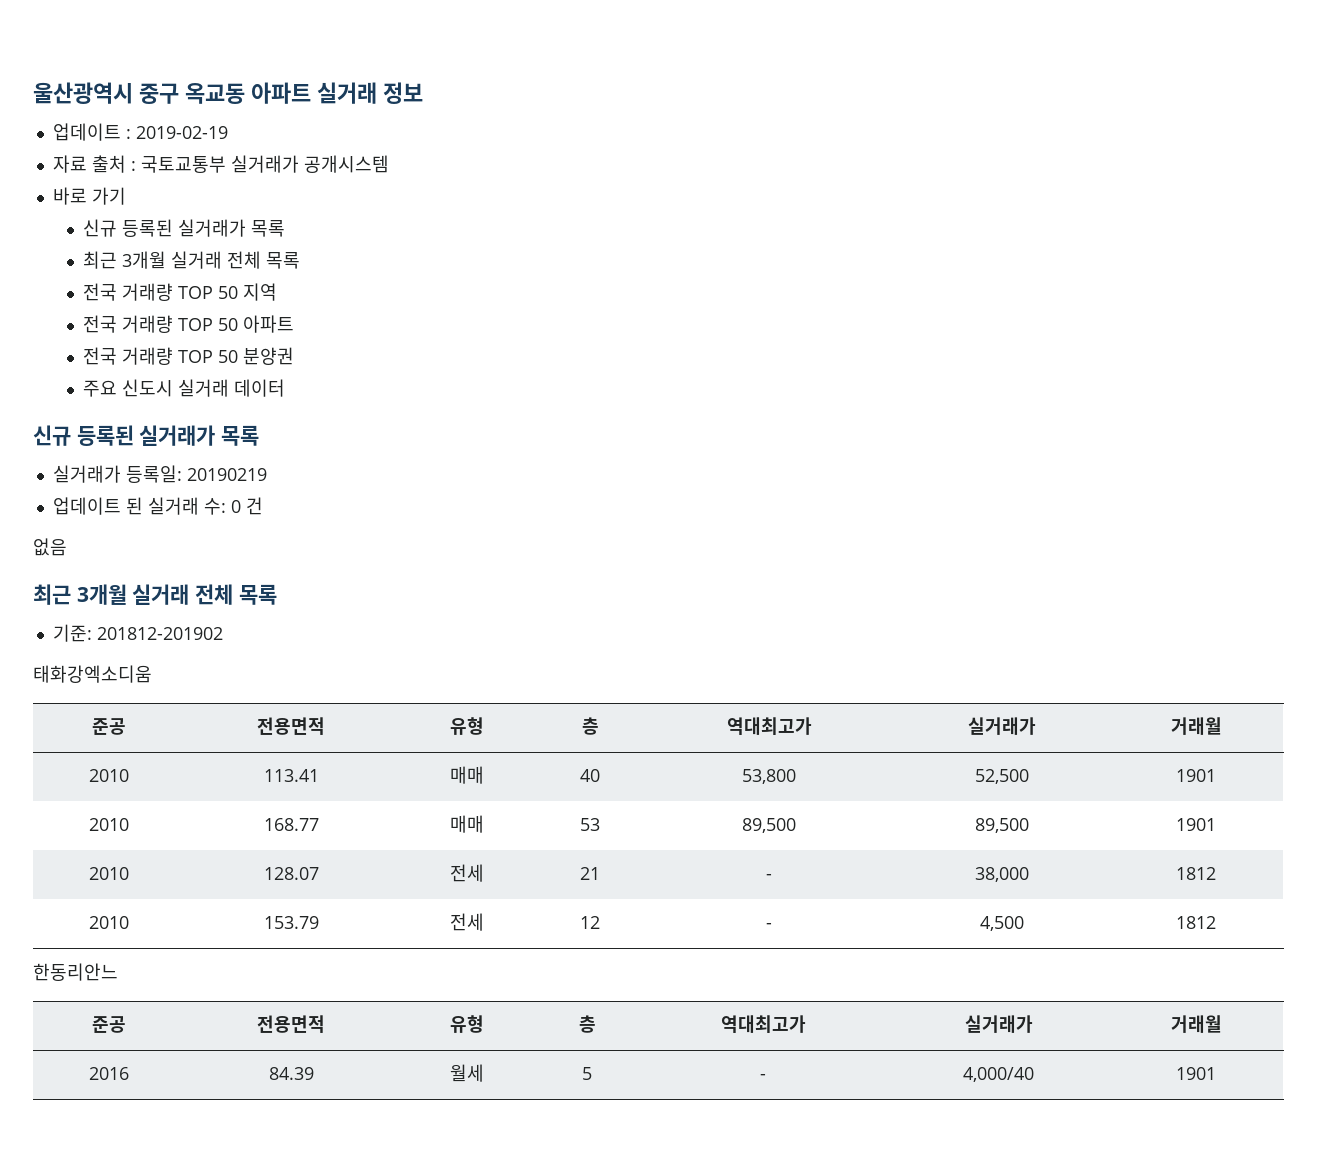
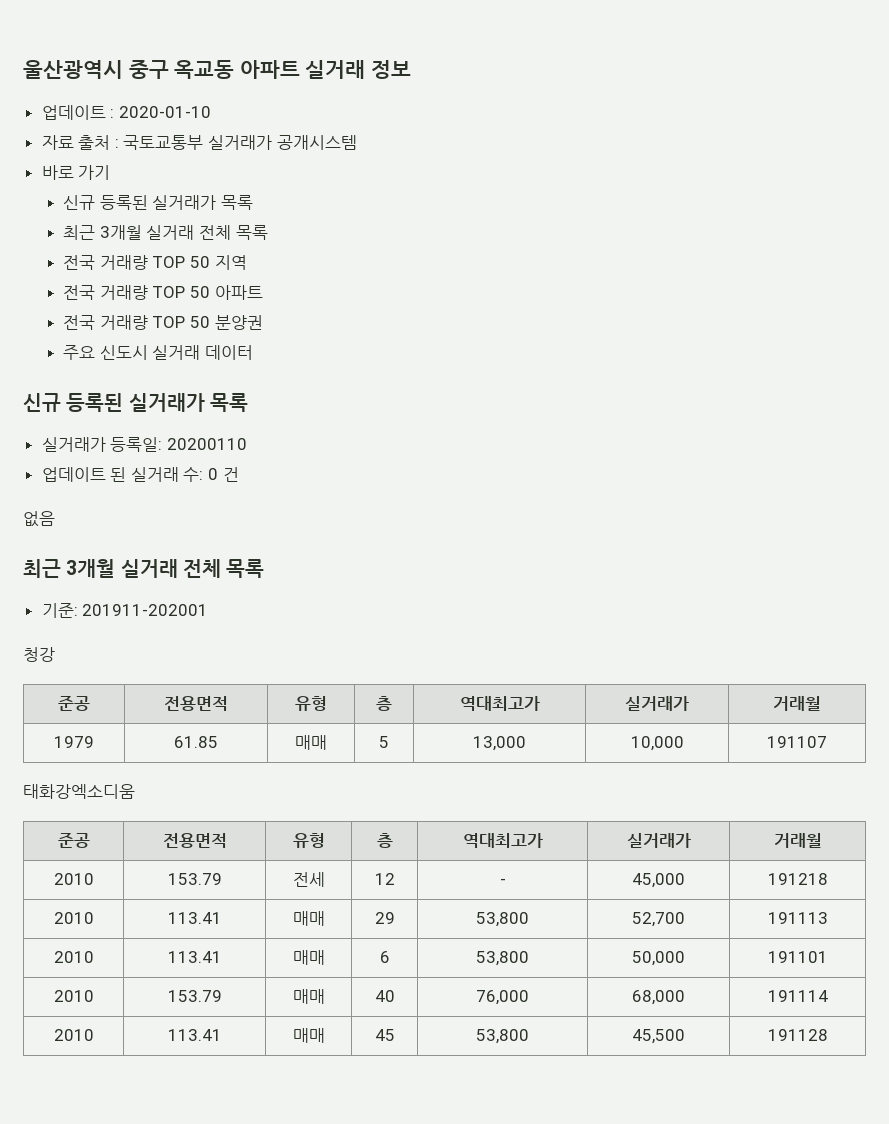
[135,126,228,139] 2019-02-19 -> [118,106,211,118] 2020-01-10
[186,468,267,481] 20190219 -> [166,438,247,450] 20200110
[96,627,223,640] 201812-201902 -> [82,604,209,616] [23,647,55,662] [58,696,90,711] [164,696,228,711] [294,696,327,711] [375,696,392,711] [459,696,540,711] [625,696,689,711] [773,696,821,711] [54,736,94,748] [174,736,218,748] [294,735,327,750] [378,736,389,748] [472,736,526,751] [630,736,684,751] [767,736,827,748] 201911-202001 // 청강 // 준공 | 전용면적 | 유형 | 층 | 역대최고가 | 실거래가 | 거래월 // 1979 | 61.85 | 매매 | 5 | 13,000 | 10,000 | 191107
[89,769,129,782] [263,769,319,782] [450,766,484,784] [580,769,600,782] [742,769,796,784] [974,769,1029,784] [1176,769,1216,782] [89,818,129,831] [263,818,319,831] [450,815,484,833] [580,818,600,831] [742,818,796,833] [974,818,1029,833] [1176,818,1216,831] [89,867,129,880] [263,867,319,880] [450,864,484,882] [580,867,600,880] [766,874,772,880] [974,867,1029,882] [1176,867,1216,880] // 2010 | 113.41 | 매매 | 40 | 53,800 | 52,500 | 1901 // 2010 | 168.77 | 매매 | 53 | 89,500 | 89,500 | 1901 // 2010 | 128.07 | 전세 | 21 | - | 38,000 | 1812 -> (822, 840) none
[979,916,1024,931] [1176,916,1216,929] [33,963,118,981] [92,1016,126,1033] [257,1015,325,1033] [450,1015,484,1033] [578,1015,596,1033] [720,1015,806,1033] [964,1015,1033,1033] [1170,1015,1222,1033] [89,1067,129,1080] [268,1067,314,1080] [450,1064,484,1082] [582,1067,592,1080] [760,1074,766,1080] [963,1067,1034,1082] [1176,1067,1216,1080] 4,500 | 1812 // 한동리안느 // 준공 | 전용면적 | 유형 | 층 | 역대최고가 | 실거래가 | 거래월 // 2016 | 84.39 | 월세 | 5 | - | 4,000/40 | 1901 -> [632,873,685,888] [767,873,828,885] [53,912,94,924] [167,912,222,924] [292,911,325,926] [374,912,395,924] [475,912,529,927] [632,912,685,927] [767,912,828,924] [53,951,94,963] [167,951,222,963] [292,950,325,965] [379,951,390,963] [475,951,529,966] [632,951,685,966] [767,951,828,963] [53,990,94,1002] [167,990,222,1002] [292,989,325,1004] [374,990,395,1002] [475,990,529,1005] [632,990,685,1005] [767,990,828,1002] [53,1029,94,1041] [167,1029,222,1041] [292,1028,325,1043] [374,1029,395,1041] [475,1029,529,1044] [632,1029,685,1044] [767,1029,828,1041] 45,000 | 191218 // 2010 | 113.41 | 매매 | 29 | 53,800 | 52,700 | 191113 // 2010 | 113.41 | 매매 | 6 | 53,800 | 50,000 | 191101 // 2010 | 153.79 | 매매 | 40 | 76,000 | 68,000 | 191114 // 2010 | 113.41 | 매매 | 45 | 53,800 | 45,500 | 191128

